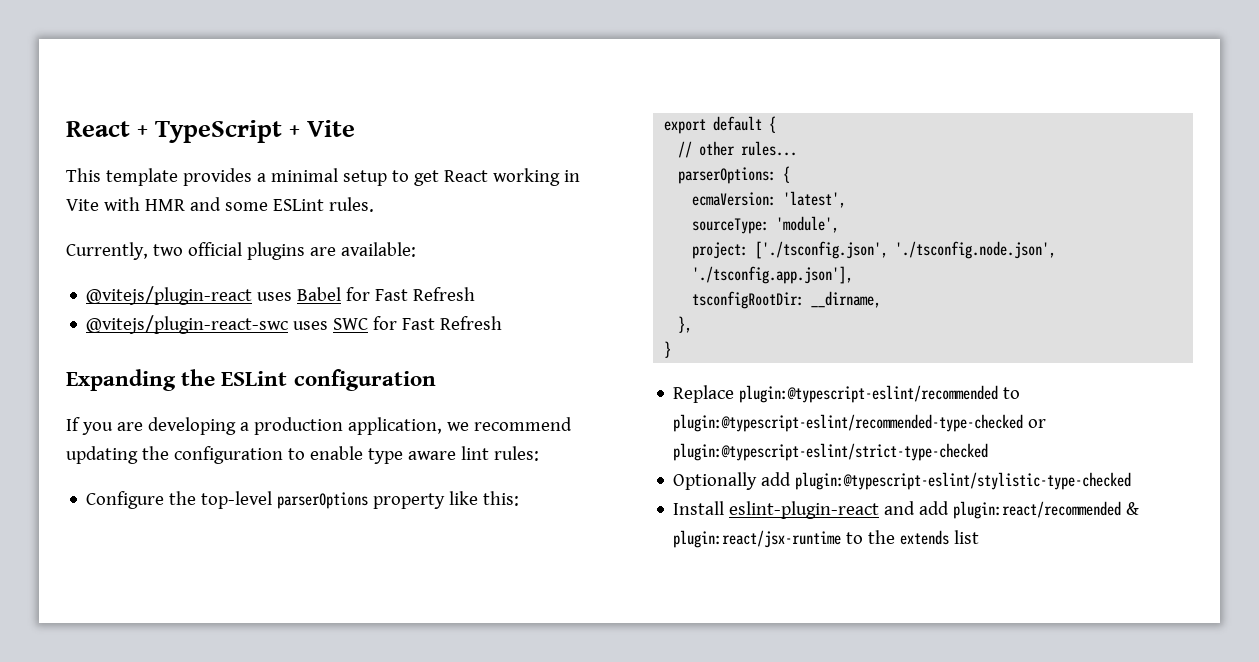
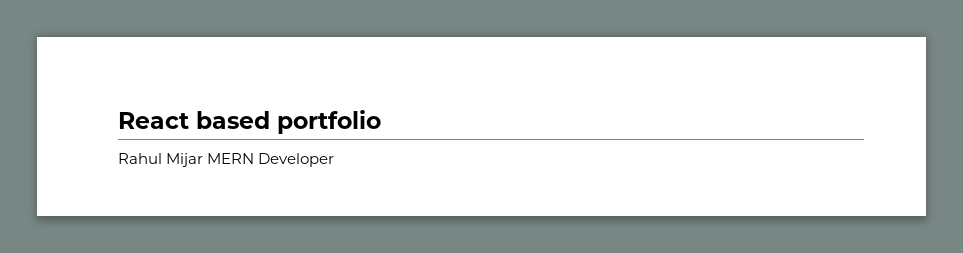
[66,120,356,143] [66,168,580,186] [66,197,374,212] [66,242,416,260] [86,286,476,305] [86,315,503,334] [66,369,436,391] [66,417,572,435] [66,446,539,464] [86,491,520,509] [664,116,777,134] [678,141,798,158] [678,166,791,184] [692,191,847,208] [692,216,840,234] [692,241,1057,259] [692,266,854,284] [692,291,882,309] [678,316,693,333] [664,341,672,358] [673,385,1021,403] [673,414,1047,432] [673,443,989,461] [673,472,1132,490] [673,501,1140,519] [673,530,980,548] React + TypeScript + Vite // This template provides a minimal setup to get React working in Vite with HMR and some ESLint rules. // Currently, two official plugins are available: // @vitejs/plugin-react uses Babel for Fast Refresh // @vitejs/plugin-react-swc uses SWC for Fast Refresh // Expanding the ESLint configuration // If you are developing a production application, we recommend updating the configuration to enable type aware lint rules: // Configure the top-level parserOptions property like this: // export default { // // other rules... // parserOptions: { // ecmaVersion: 'latest', // sourceType: 'module', // project: ['./tsconfig.json', './tsconfig.node.json', './tsconfig.app.json'], // tsconfigRootDir: __dirname, // }, // } // Replace plugin:@typescript-eslint/recommended to plugin:@typescript-eslint/recommended-type-checked or plugin:@typescript-eslint/strict-type-checked // Optionally add plugin:@typescript-eslint/stylistic-type-checked // Install eslint-plugin-react and add plugin:react/recommended & plugin:react/jsx-runtime to the extends list -> [118,110,381,134] [118,153,335,167] React based portfolio // Rahul Mijar MERN Developer

